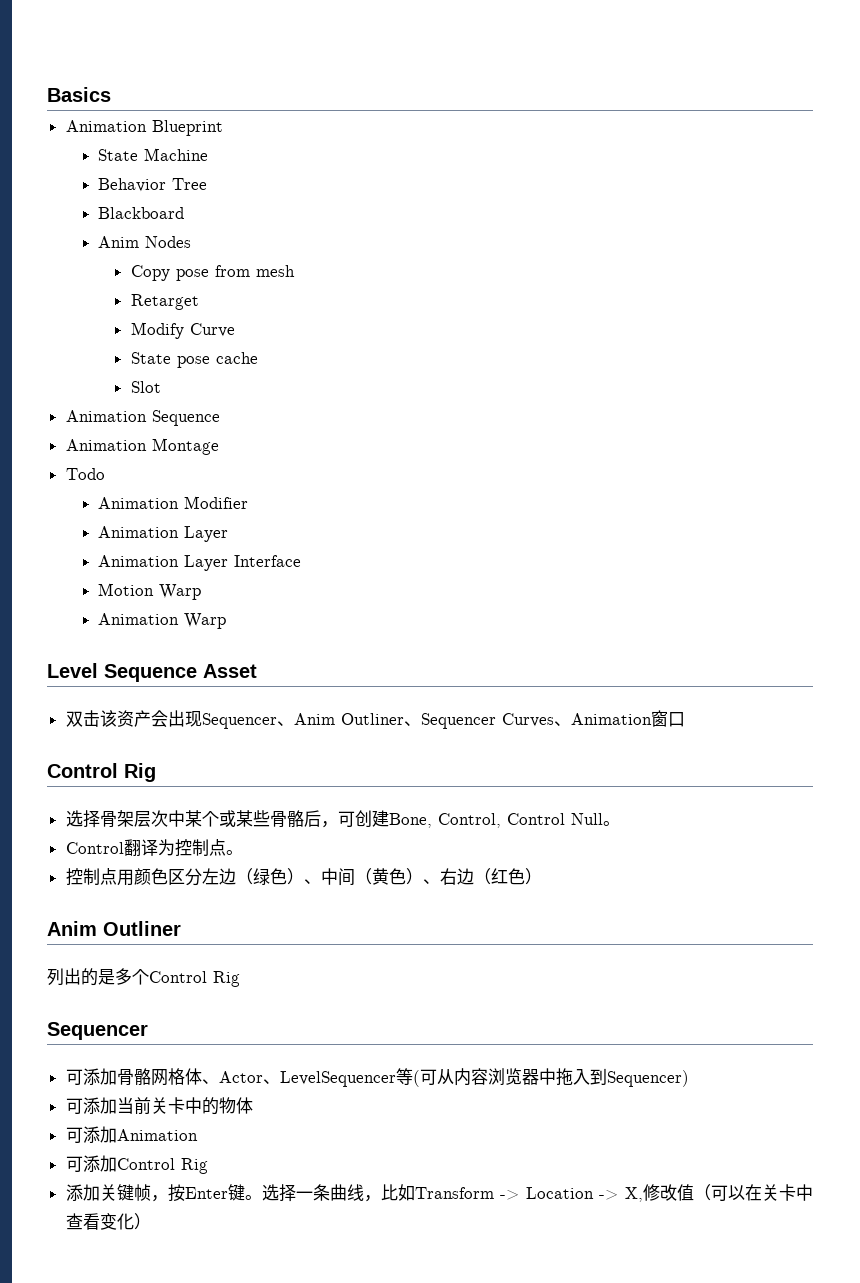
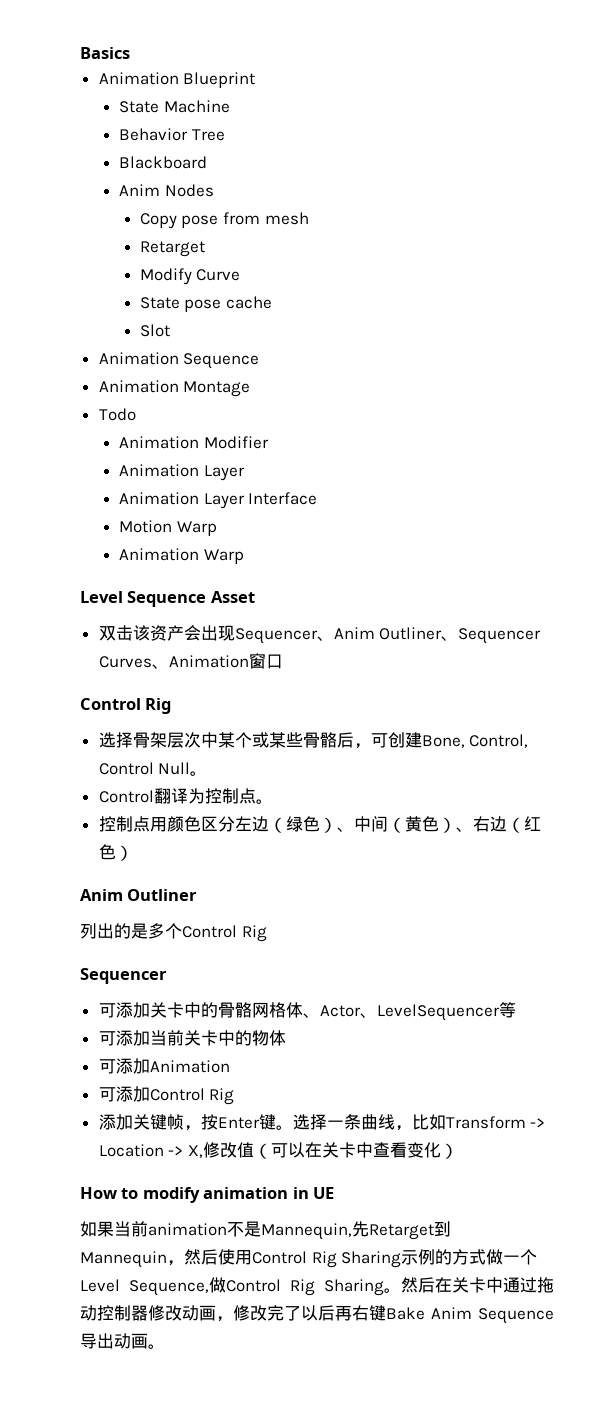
(117, 1076) none -> [149,1002,218,1018] 关卡中的
[412,1068,689,1087] (可从内容浏览器中拖入到Sequencer) -> (516, 1010) none
(151, 1221) none -> [80,1187,335,1203] [80,1221,451,1240] [80,1249,538,1268] [80,1277,554,1296] [80,1305,554,1324] [80,1333,165,1349] // How to modify animation in UE // 如果当前animation不是Mannequin,先Retarget到Mannequin，然后使用Control Rig Sharing示例的方式做一个Level Sequence,做Control Rig Sharing。然后在关卡中通过拖动控制器修改动画，修改完了以后再右键Bake Anim Sequence导出动画。

